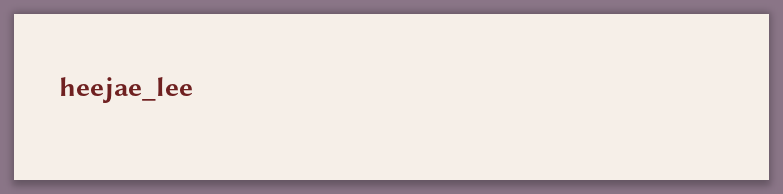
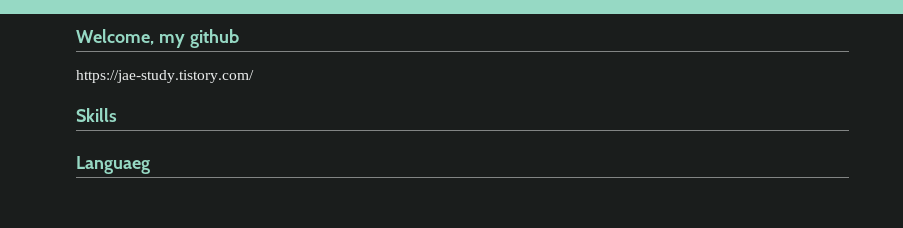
[59,77,193,103] heejae_lee -> [76,29,239,48] [76,70,254,83] [76,108,117,122] [76,156,150,174] Welcome, my github // https://jae-study.tistory.com/ // Skills // Languaeg

